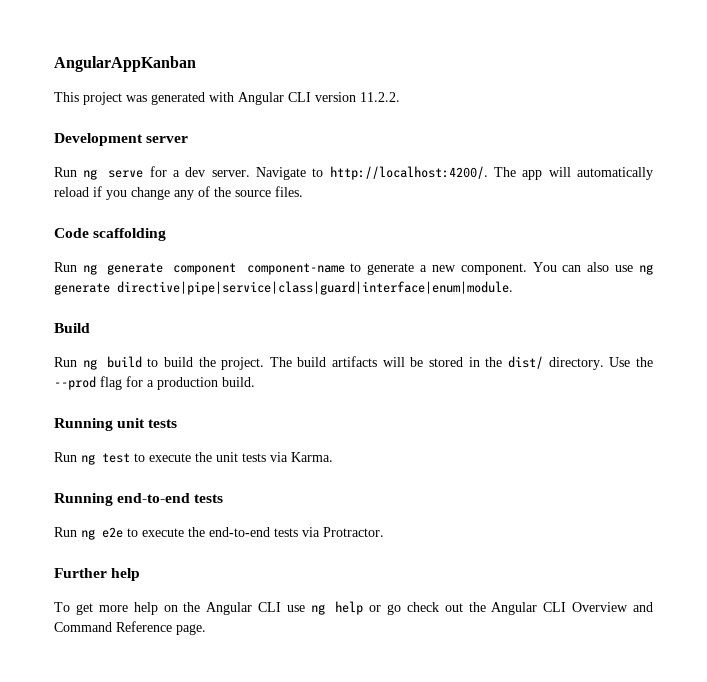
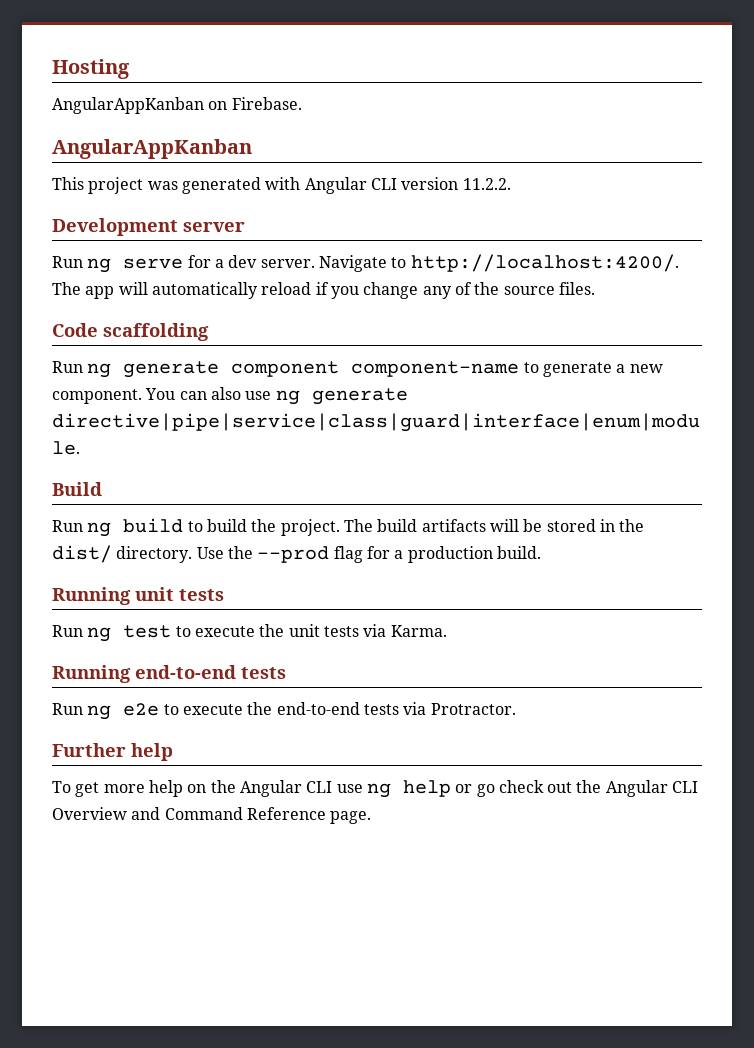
(54, 64) none -> [52,59,130,79] [52,97,302,114] Hosting // AngularAppKanban on Firebase. //

